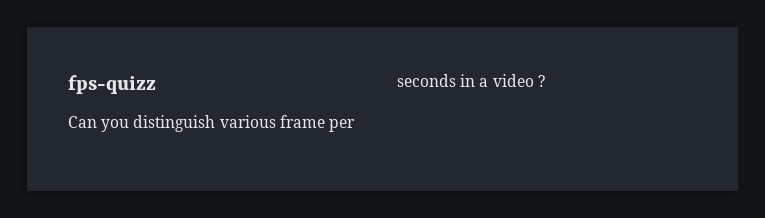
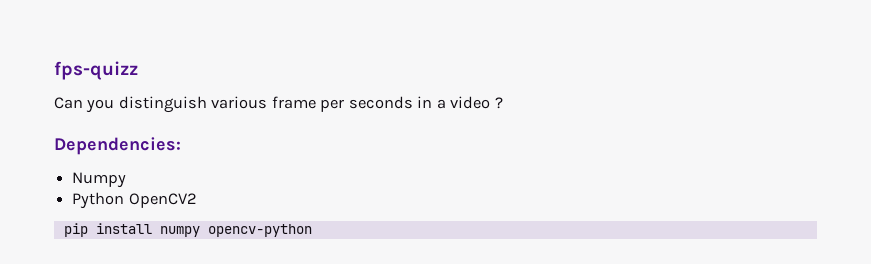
(545, 81) none -> [54,137,181,155] [72,172,127,188] [72,192,197,209] [63,223,312,237] // Dependencies: // Numpy // Python OpenCV2 // pip install numpy opencv-python

